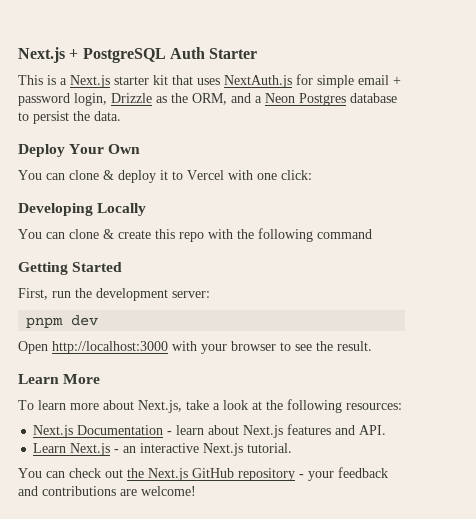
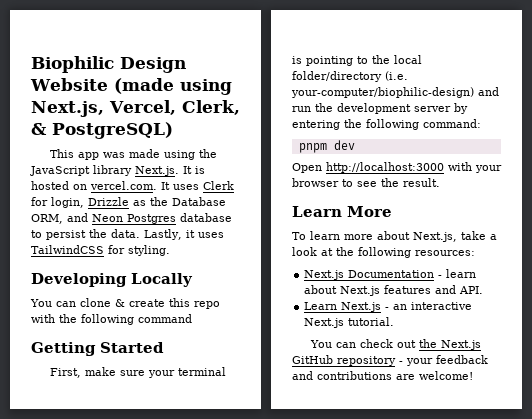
[18,47,258,63] [18,74,401,88] [18,93,70,106] Next.js + PostgreSQL Auth Starter // This is a Next.js starter kit that uses NextAuth.js for simple email + password -> [31,56,186,73] [30,78,232,95] [31,100,240,117] [31,122,173,139] [50,149,218,160] [30,165,205,176] [31,181,234,190] [31,197,48,206] Biophilic Design Website (made using Next.js, Vercel, Clerk, & PostgreSQL) // This app was made using the JavaScript library Next.js. It is hosted on vercel.com. It uses Clerk for
(188, 98) none -> [172,197,226,206] Database
[255,96,262,103] a -> (88, 217) none
[18,144,141,157] [18,170,312,183] // Deploy Your Own // You can clone & deploy it to Vercel with one click: -> [144,229,224,240] [31,245,170,256] Lastly, it uses TailwindCSS for styling.
[52,288,210,301] run the development server: -> [85,367,227,378] [292,55,422,66] [292,71,408,82] [291,87,499,98] [292,103,468,114] [292,119,481,130] make sure your terminal is pointing to the local folder/directory (i.e. your-computer/biophilic-design) and run the development server by entering the following command:

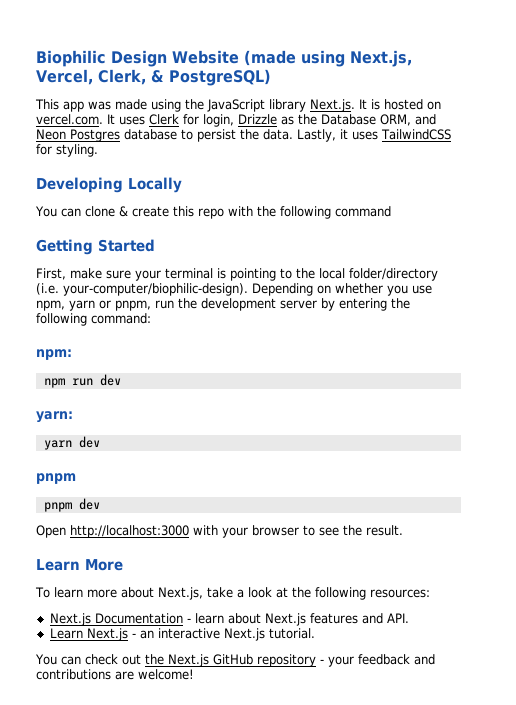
[291,87,499,98] your-computer/biophilic-design) and -> [63,283,432,296] [36,300,151,311] your-computer/biophilic-design). Depending on whether you use npm, yarn or pnpm,
(481, 123) none -> [36,349,72,360] [43,374,121,388] [36,411,73,423] [43,436,100,450] [36,473,76,484] // npm: // npm run dev // yarn: // yarn dev // pnpm

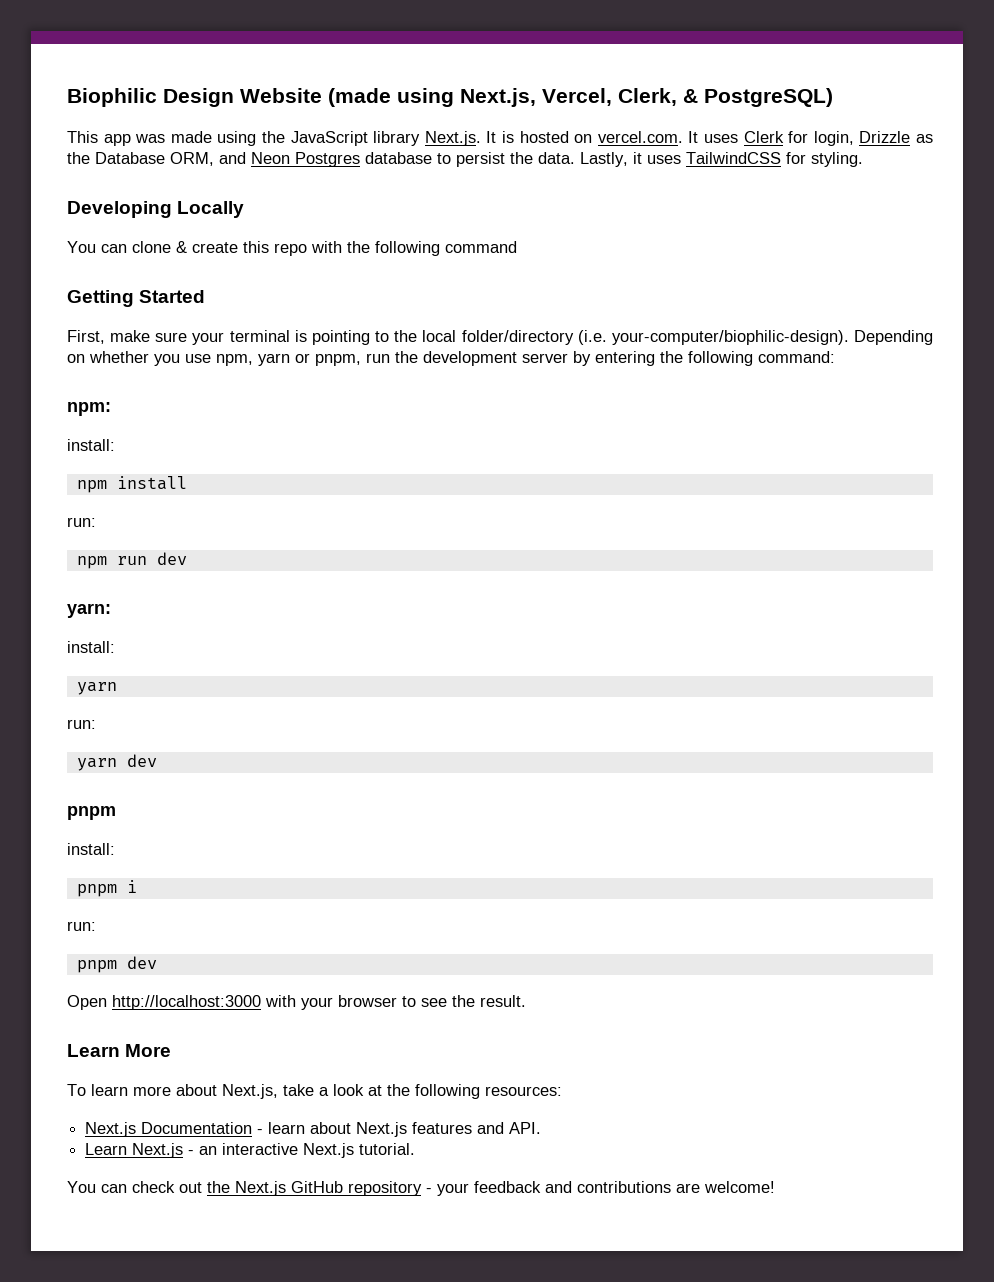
(72, 354) none -> [67,439,115,451] [76,476,187,493] [67,517,96,527] // install: // npm install // run:
(73, 417) none -> [67,641,115,653] [76,682,117,695] [67,719,96,729] // install: // yarn // run:
(76, 478) none -> [67,843,115,855] [76,880,137,897] [67,921,96,931] // install: // pnpm i // run:

